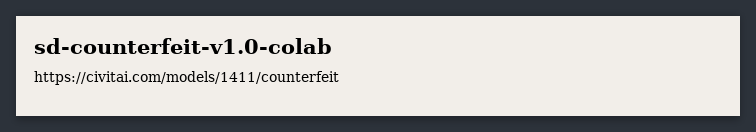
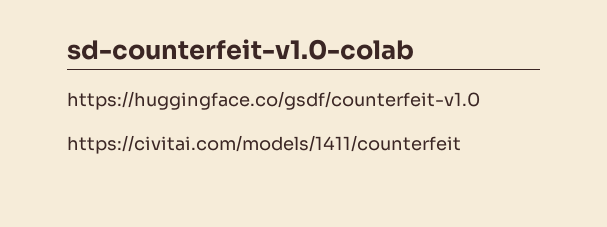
(332, 46) none -> [67,91,480,110] // https://huggingface.co/gsdf/counterfeit-v1.0

